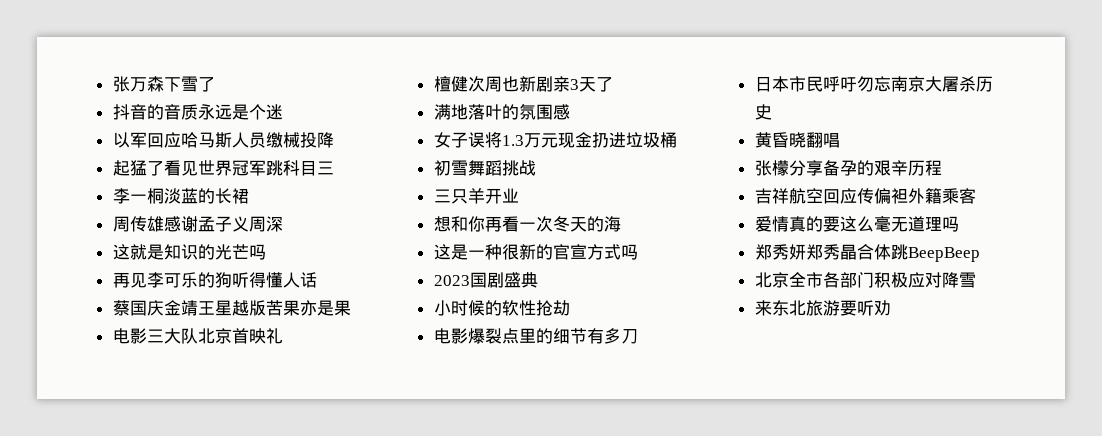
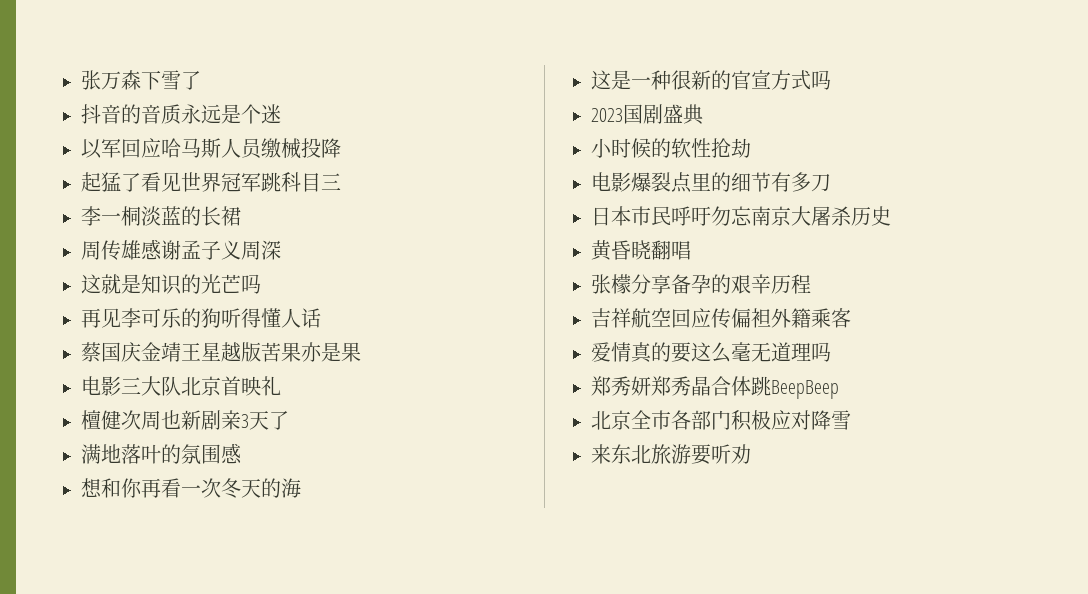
[433,132,677,148] [433,160,536,176] [433,188,519,204] // 女子误将1.3万元现金扔进垃圾桶 // 初雪舞蹈挑战 // 三只羊开业 -> (242, 453) none

